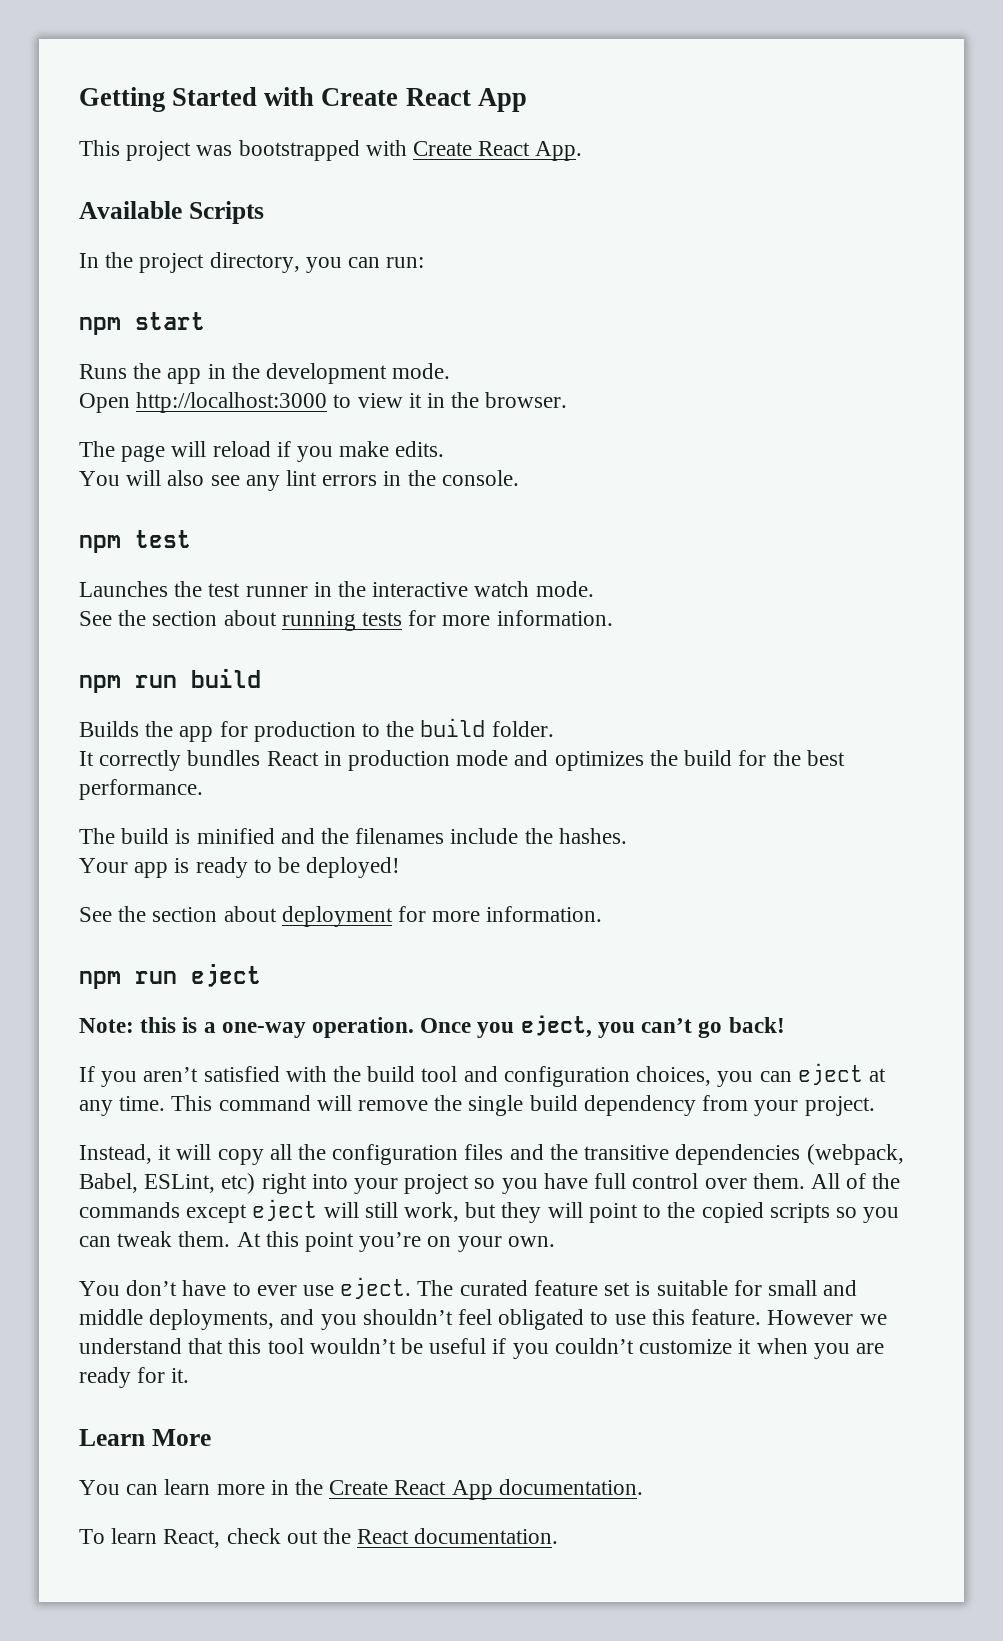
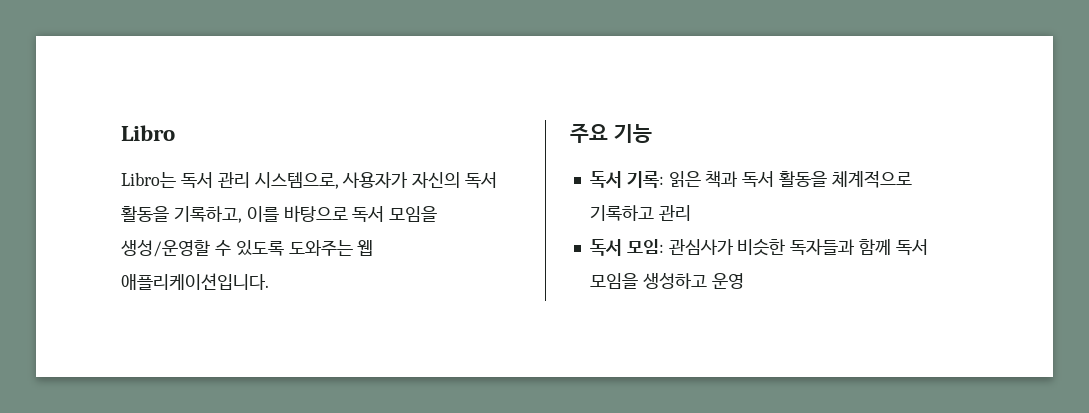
[79,87,527,112] [79,140,583,161] [79,201,264,224] [79,252,425,273] [79,312,205,335] [79,363,451,384] [79,392,568,413] [79,441,445,462] [79,470,519,491] [79,530,191,553] [79,581,594,597] [79,610,613,631] [79,669,261,693] [79,718,554,742] [79,750,845,771] [79,779,203,800] [79,828,627,844] [79,857,401,878] [79,906,603,927] [79,964,261,989] [79,1015,785,1038] [79,1063,886,1087] [79,1095,875,1116] [79,1144,904,1165] [79,1173,901,1194] [79,1199,900,1223] [79,1231,555,1252] [79,1277,858,1299] [79,1309,887,1330] [79,1338,884,1359] [79,1367,190,1388] [79,1429,211,1446] [79,1479,643,1500] [79,1528,559,1548] Getting Started with Create React App // This project was bootstrapped with Create React App. // Available Scripts // In the project directory, you can run: // npm start // Runs the app in the development mode. // Open http://localhost:3000 to view it in the browser. // The page will reload if you make edits. // You will also see any lint errors in the console. // npm test // Launches the test runner in the interactive watch mode. // See the section about running tests for more information. // npm run build // Builds the app for production to the build folder. // It correctly bundles React in production mode and optimizes the build for the best performance. // The build is minified and the filenames include the hashes. // Your app is ready to be deployed! // See the section about deployment for more information. // npm run eject // Note: this is a one-way operation. Once you eject, you can’t go back! // If you aren’t satisfied with the build tool and configuration choices, you can eject at any time. This command will remove the single build dependency from your project. // Instead, it will copy all the configuration files and the transitive dependencies (webpack, Babel, ESLint, etc) right into your project so you have full control over them. All of the commands except eject will still work, but they will point to the copied scripts so you can tweak them. At this point you’re on your own. // You don’t have to ever use eject. The curated feature set is suitable for small and middle deployments, and you shouldn’t feel obligated to use this feature. However we understand that this tool wouldn’t be useful if you couldn’t customize it when you are ready for it. // Learn More // You can learn more in the Create React App documentation. // To learn React, check out the React documentation. -> [121,125,175,141] [121,172,498,189] [121,205,438,223] [121,240,374,257] [121,273,269,290] [570,123,652,143] [589,170,912,188] [589,205,691,221] [589,239,928,256] [589,273,744,289] Libro // Libro는 독서 관리 시스템으로, 사용자가 자신의 독서 활동을 기록하고, 이를 바탕으로 독서 모임을 생성/운영할 수 있도록 도와주는 웹 애플리케이션입니다. // 주요 기능 // 독서 기록: 읽은 책과 독서 활동을 체계적으로 기록하고 관리 // 독서 모임: 관심사가 비슷한 독자들과 함께 독서 모임을 생성하고 운영

